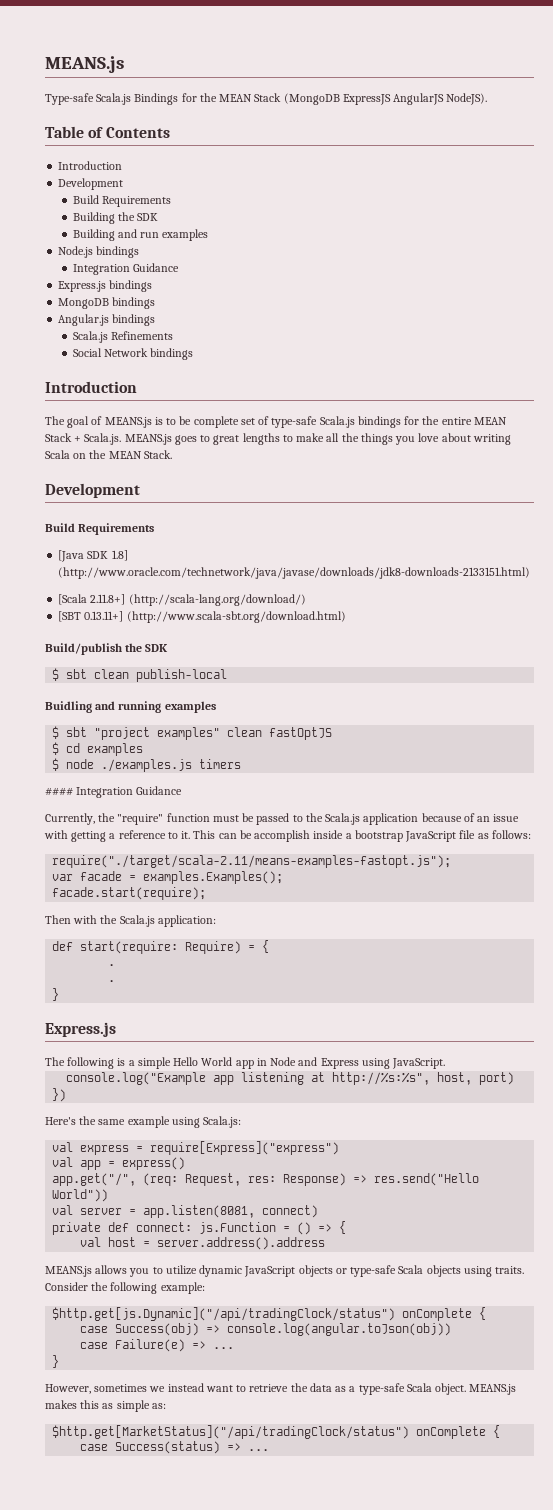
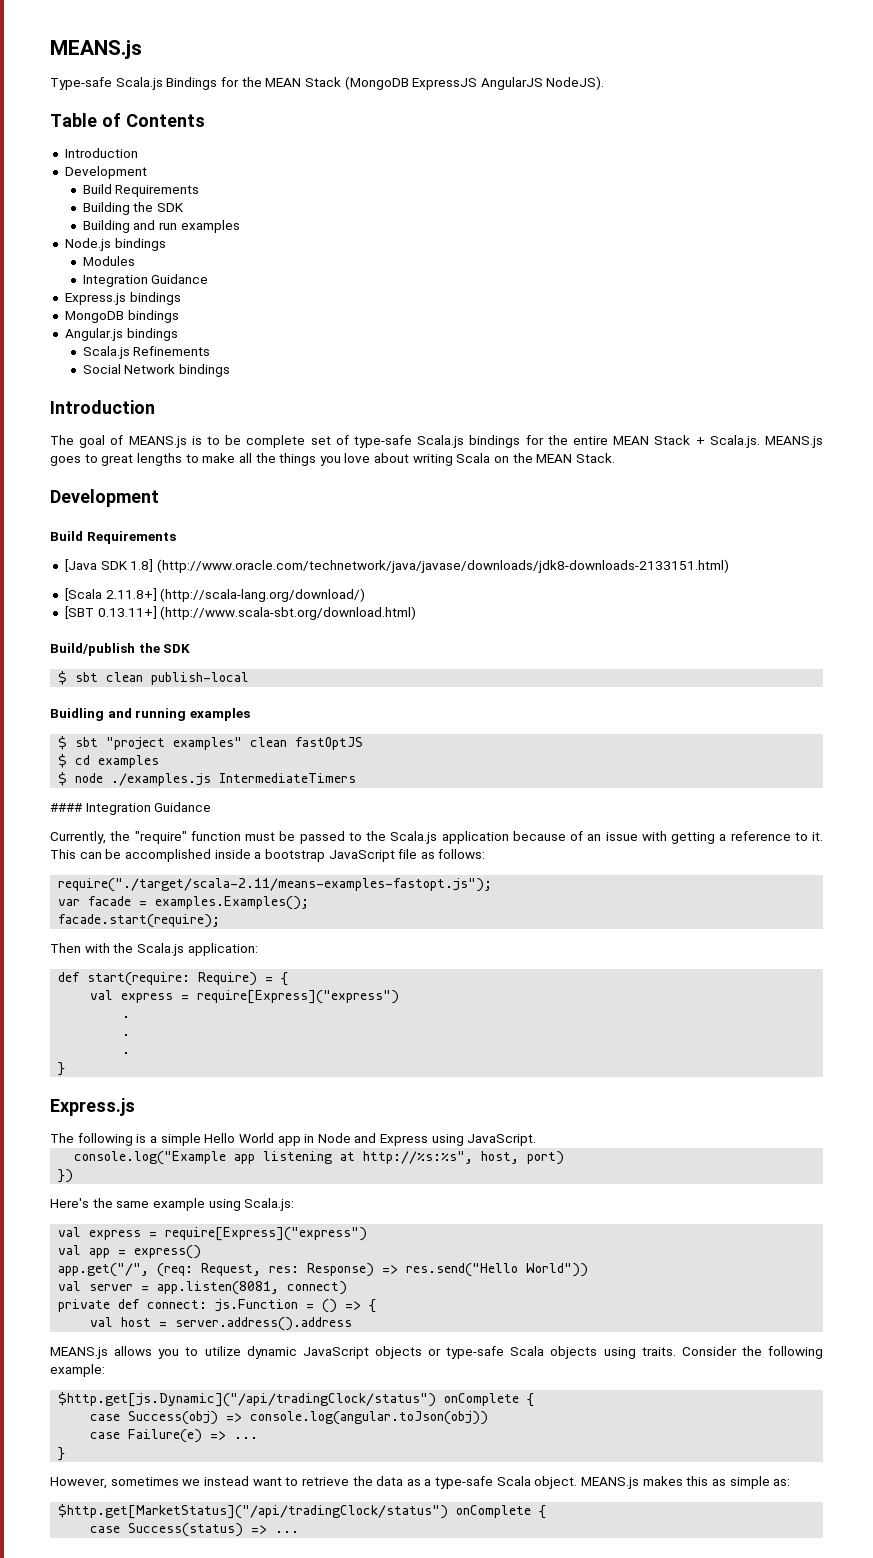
(140, 252) none -> [82,256,135,266] // Modules
[199,759,242,769] timers -> [219,773,357,783] IntermediateTimers
[254,830,311,842] accomplish -> [124,849,211,862] accomplished
(270, 946) none -> [90,990,400,1004] [122,1016,131,1018] // val express = require[Express]("express") // .

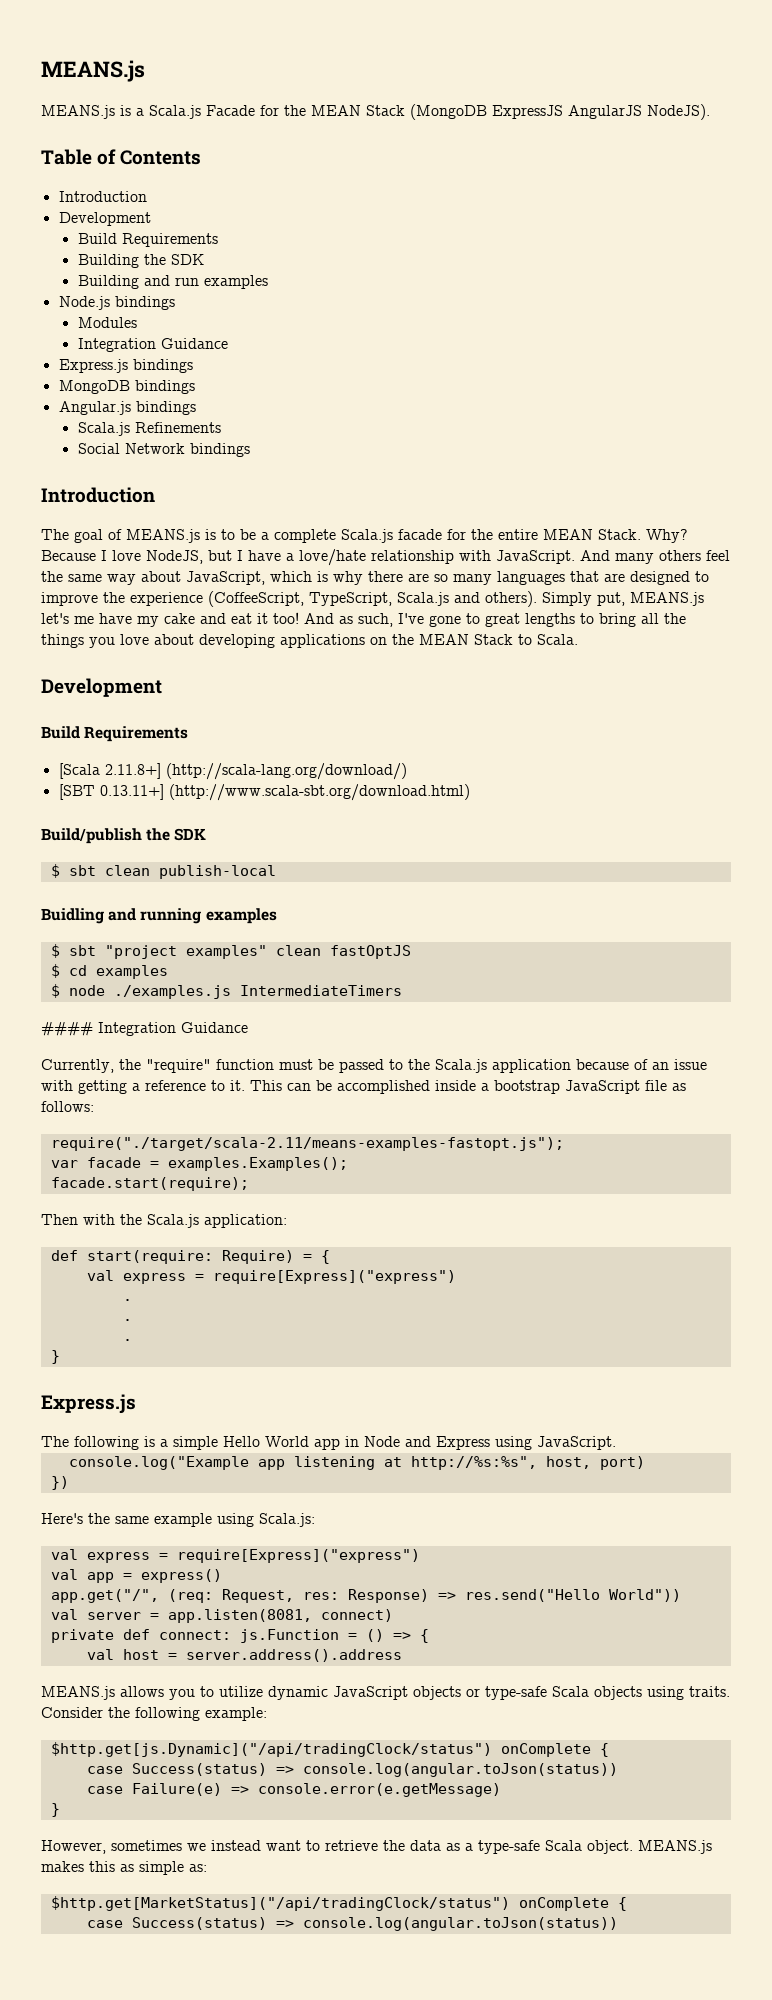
[50,77,218,90] Type-safe Scala.js Bindings -> [41,105,255,119] MEANS.js is a Scala.js Facade
[246,435,824,448] [50,456,81,466] complete set of type-safe Scala.js bindings for the entire MEAN Stack + Scala.js. MEANS.js goes -> [261,529,688,543] [41,549,730,566] [41,571,709,585] [41,591,704,607] [41,612,461,627] a complete Scala.js facade for the entire MEAN Stack. Why? Because I love NodeJS, but I have a love/hate relationship with JavaScript. And many others feel the same way about JavaScript, which is why there are so many languages that are designed to improve the experience (CoffeeScript, TypeScript, Scala.js and others). Simply put, MEANS.js let's me have my cake and eat it too! And as such, I've gone
[202,453,236,463] make -> [599,613,636,627] bring
[412,453,491,466] writing Scala -> [199,634,365,648] developing applications
[575,453,615,463] [50,489,159,507] [50,531,176,544] [64,559,729,573] Stack. // Development // Build Requirements // [Java SDK 1.8] (http://www.oracle.com/technetwork/java/javase/downloads/jdk8-downloads-2133151.html) -> [474,634,578,645] [41,678,162,697] [41,726,189,742] Stack to Scala. // Development // Build Requirements
[128,1411,489,1425] Success(obj) => console.log(angular.toJson(obj)) -> [131,1763,618,1777] Success(status) => console.log(angular.toJson(status))
[234,1437,259,1439] ... -> [257,1783,501,1797] console.error(e.getMessage)
[275,1531,300,1533] ... -> [302,1917,618,1931] console.log(angular.toJson(status))

